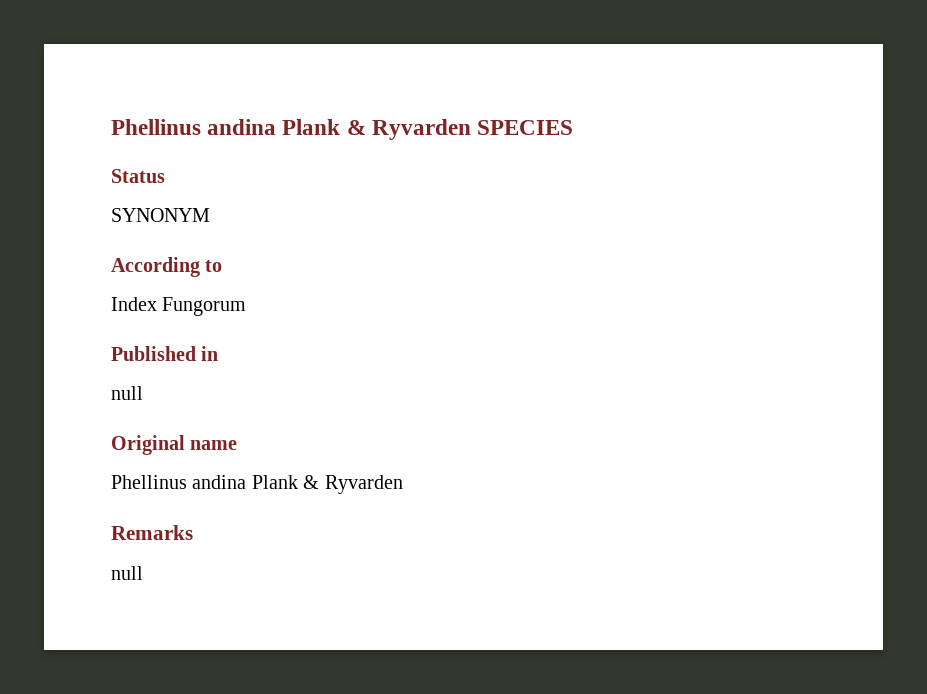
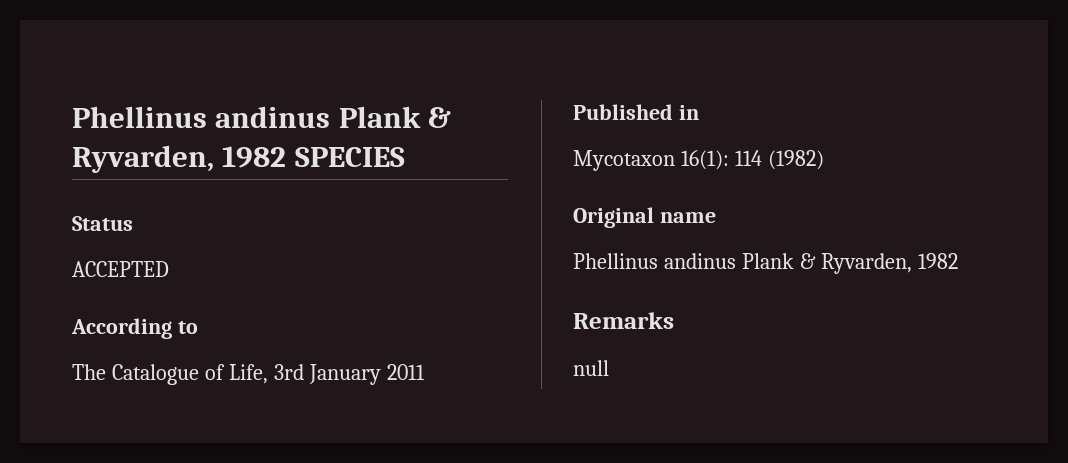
[111,119,471,140] Phellinus andina Plank & Ryvarden -> [72,106,452,128] [72,145,287,173] Phellinus andinus Plank & Ryvarden, 1982
[111,208,210,222] SYNONYM -> [72,261,169,277] ACCEPTED
[111,297,247,316] [111,346,219,361] [111,386,143,400] Index Fungorum // Published in // null -> [72,364,425,385] [573,104,699,120] [573,150,824,171] The Catalogue of Life, 3rd January 2011 // Published in // Mycotaxon 16(1): 114 (1982)
[192,475,403,494] andina Plank & Ryvarden -> [663,253,958,274] andinus Plank & Ryvarden, 1982

